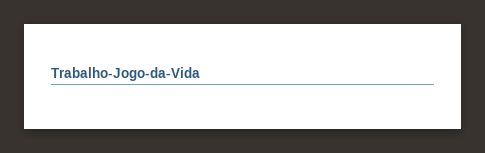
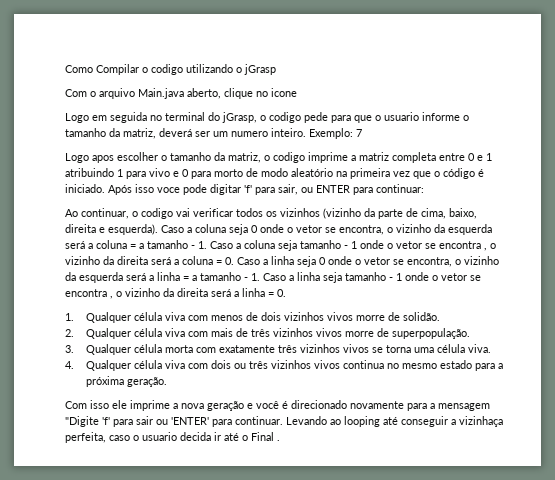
[51,67,200,81] Trabalho-Jogo-da-Vida -> [65,64,276,75] [65,88,297,99] [65,112,469,123] [65,128,362,139] [65,152,492,163] [65,168,484,179] [65,184,424,195] [65,208,477,219] [65,224,492,235] [65,240,496,251] [65,256,499,267] [65,272,481,283] [65,288,286,299] [65,312,441,323] [65,328,471,339] [65,344,492,355] [65,360,504,371] [86,376,168,387] [65,400,490,411] [65,416,503,427] [65,432,280,443] Como Compilar o codigo utilizando o jGrasp // Com o arquivo Main.java aberto, clique no icone // Logo em seguida no terminal do jGrasp, o codigo pede para que o usuario informe o tamanho da matriz, deverá ser um numero inteiro. Exemplo: 7 // Logo apos escolher o tamanho da matriz, o codigo imprime a matriz completa entre 0 e 1 atribuindo 1 para vivo e 0 para morto de modo aleatório na primeira vez que o código é iniciado. Após isso voce pode digitar 'f' para sair, ou ENTER para continuar: // Ao continuar, o codigo vai verificar todos os vizinhos (vizinho da parte de cima, baixo, direita e esquerda). Caso a coluna seja 0 onde o vetor se encontra, o vizinho da esquerda será a coluna = a tamanho - 1. Caso a coluna seja tamanho - 1 onde o vetor se encontra , o vizinho da direita será a coluna = 0. Caso a linha seja 0 onde o vetor se encontra, o vizinho da esquerda será a linha = a tamanho - 1. Caso a linha seja tamanho - 1 onde o vetor se encontra , o vizinho da direita será a linha = 0. // 1. Qualquer célula viva com menos de dois vizinhos vivos morre de solidão. // 2. Qualquer célula viva com mais de três vizinhos vivos morre de superpopulação. // 3. Qualquer célula morta com exatamente três vizinhos vivos se torna uma célula viva. // 4. Qualquer célula viva com dois ou três vizinhos vivos continua no mesmo estado para a próxima geração. // Com isso ele imprime a nova geração e você é direcionado novamente para a mensagem "Digite 'f' para sair ou 'ENTER' para continuar. Levando ao looping até conseguir a vizinhaça perfeita, caso o usuario decida ir até o Final .

